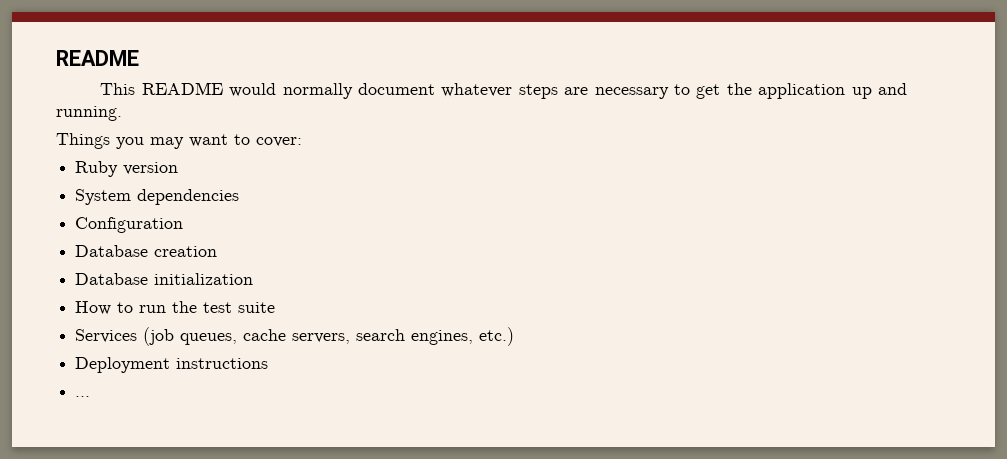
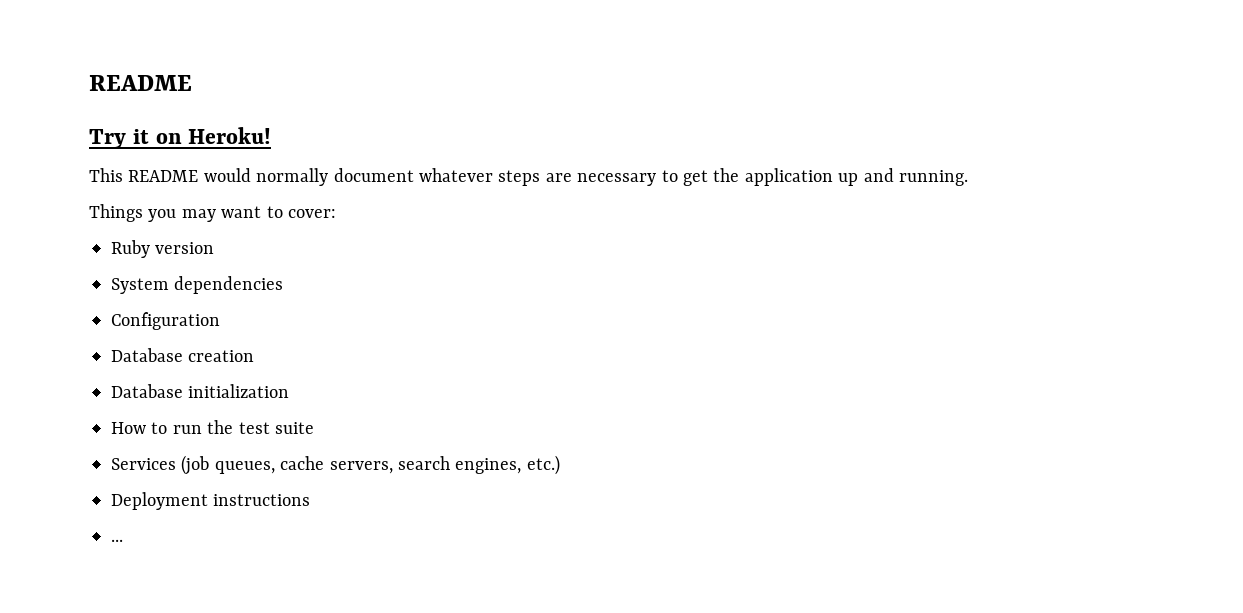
[56,50,139,66] README -> [89,75,192,91] [89,127,272,149] README // Try it on Heroku!

